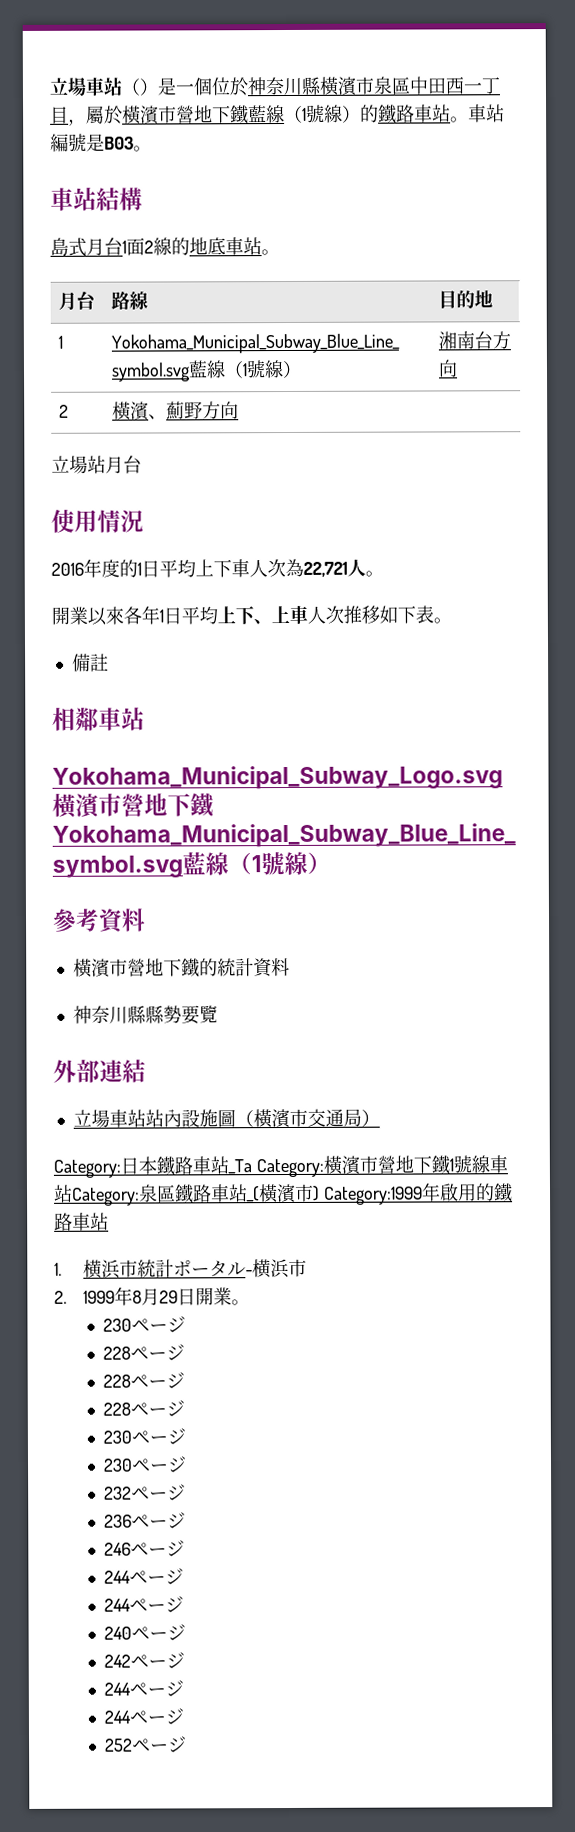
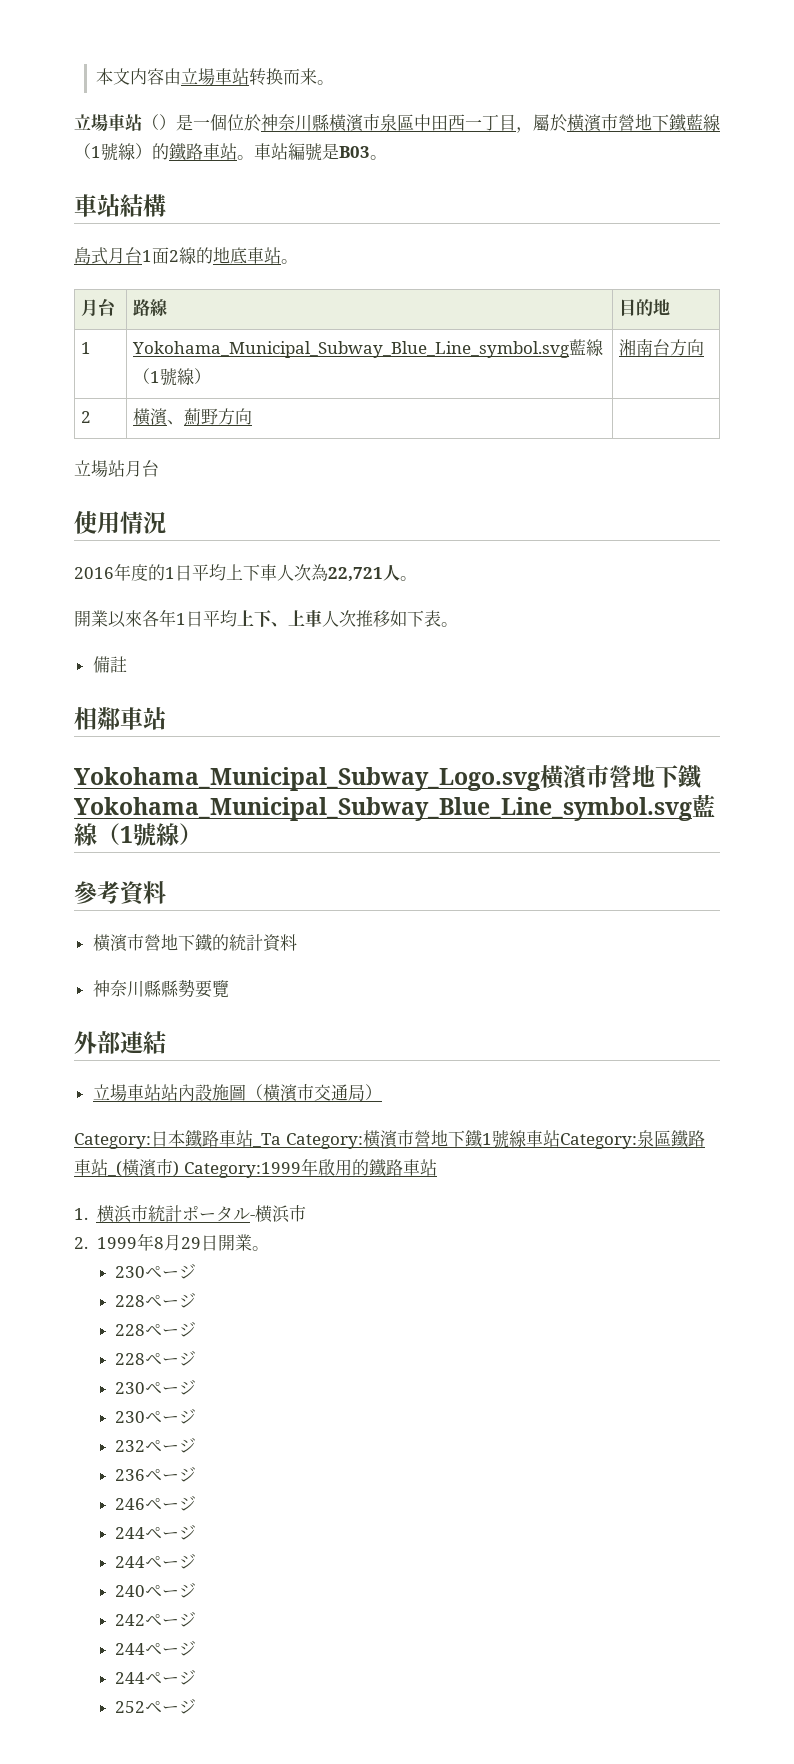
(49, 86) none -> [96,68,335,86] 本文内容由立場車站转换而来。 //

